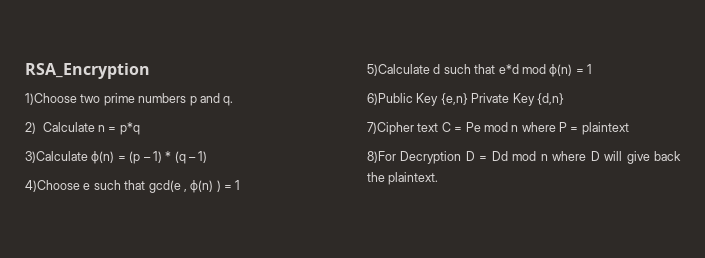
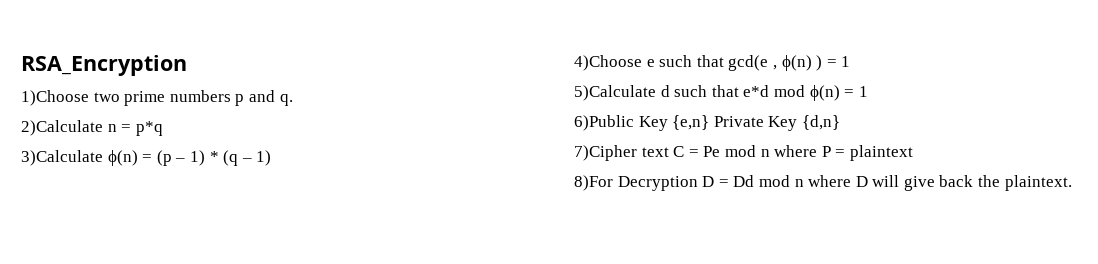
[25,122,95,134] 2) Calculate -> [21,120,103,136] 2)Calculate

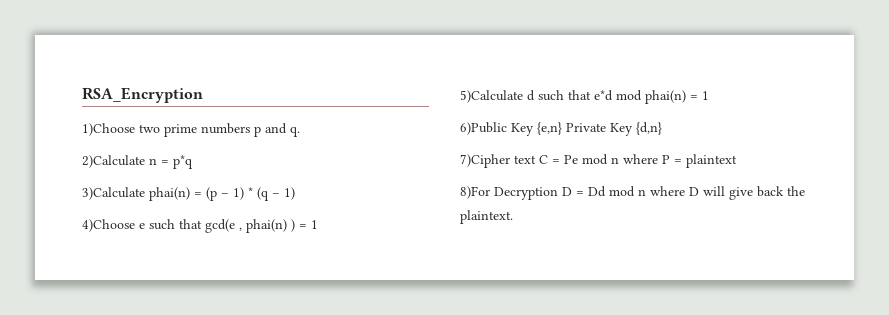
[107,150,138,166] ϕ(n) -> [149,187,190,201] phai(n)
[781,55,812,71] ϕ(n) -> [246,219,287,233] phai(n)
[809,85,840,101] ϕ(n) -> [645,90,686,104] phai(n)

